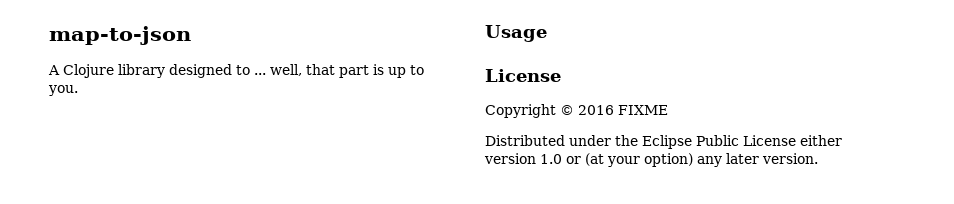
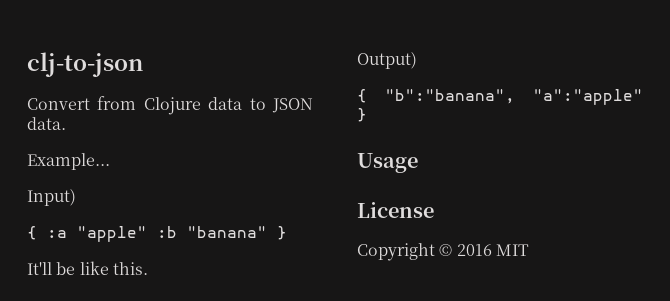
[49,26,191,45] [48,64,424,78] [48,85,78,96] map-to-json // A Clojure library designed to ... well, that part is up to you. -> [27,52,143,77] [27,96,313,115] [27,117,66,130] [27,153,110,170] [27,189,76,206] [27,226,287,242] [27,261,148,275] [357,52,417,69] [357,89,643,105] [357,108,367,122] clj-to-json // Convert from Clojure data to JSON data. // Example... // Input) // { :a "apple" :b "banana" } // It'll be like this. // Output) // { "b":"banana", "a":"apple" }
[618,105,668,115] [485,135,842,149] [484,153,818,167] FIXME // Distributed under the Eclipse Public License either version 1.0 or (at your option) any later version. -> [495,244,529,256] MIT

